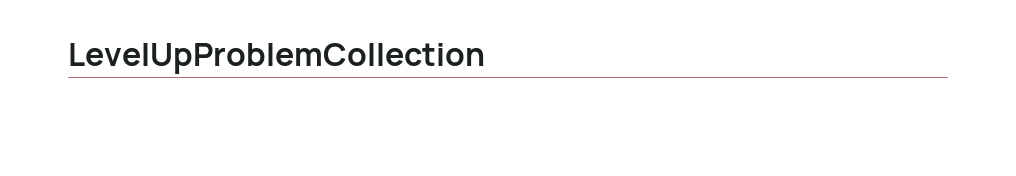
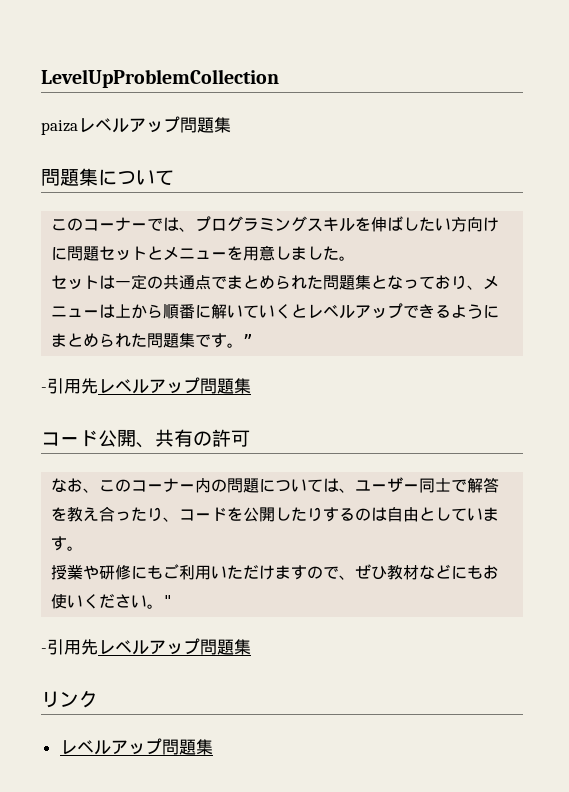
(485, 58) none -> [41,116,231,135] [41,168,174,186] [51,216,500,232] [51,245,356,261] [51,274,500,290] [51,303,500,319] [51,333,254,348] [41,377,251,394] [41,429,250,448] [51,477,500,493] [51,506,500,522] [51,536,84,551] [51,564,500,580] [51,594,174,609] [41,638,251,655] [41,690,98,708] [59,738,213,755] // paizaレベルアップ問題集 // 問題集について // このコーナーでは、プログラミングスキルを伸ばしたい方向けに問題セットとメニューを用意しました。 // セットは一定の共通点でまとめられた問題集となっており、メニューは上から順番に解いていくとレベルアップできるようにまとめられた問題集です。” // -引用先レベルアップ問題集 // コード公開、共有の許可 // なお、このコーナー内の問題については、ユーザー同士で解答を教え合ったり、コードを公開したりするのは自由としています。 // 授業や研修にもご利用いただけますので、ぜひ教材などにもお使いください。" // -引用先レベルアップ問題集 // リンク // レベルアップ問題集

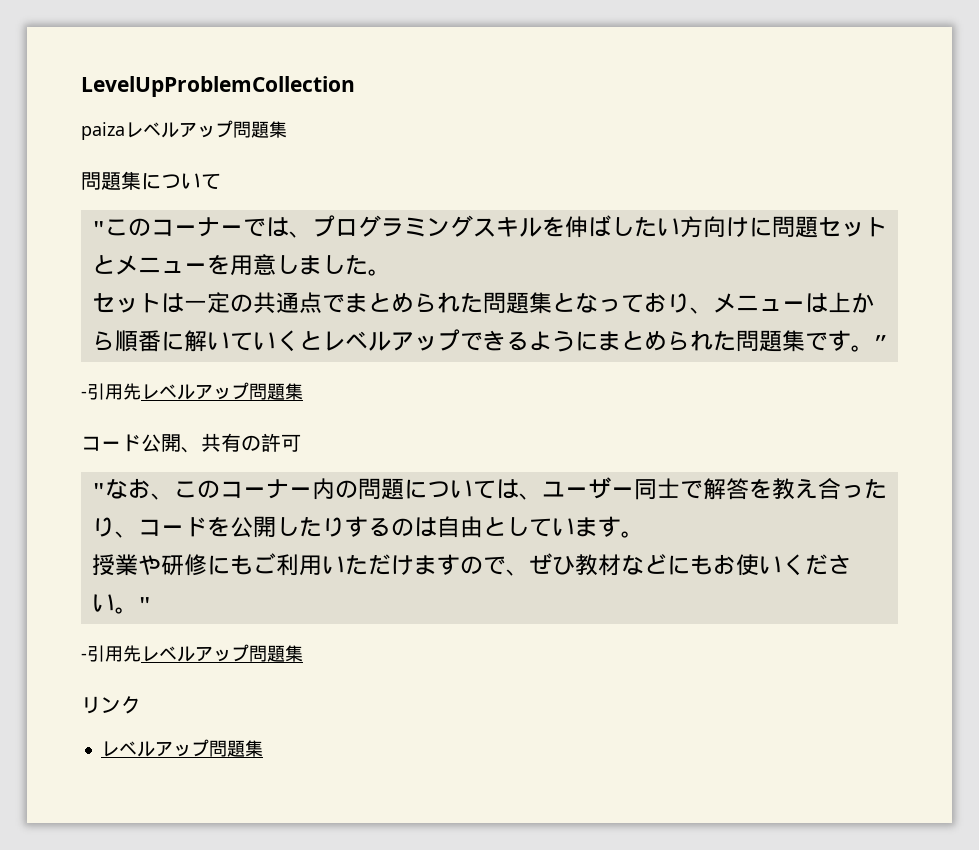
(174, 177) none -> [91,221,105,235] "
(250, 438) none -> [91,483,105,497] "

